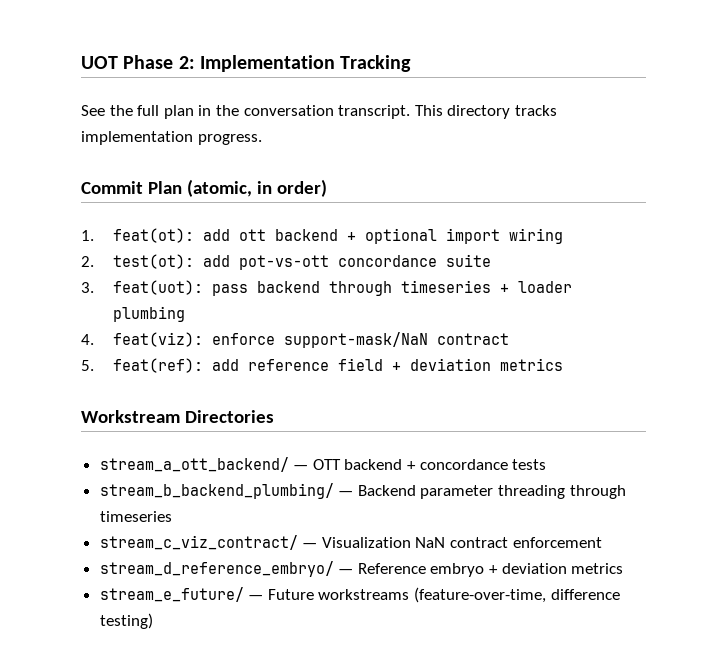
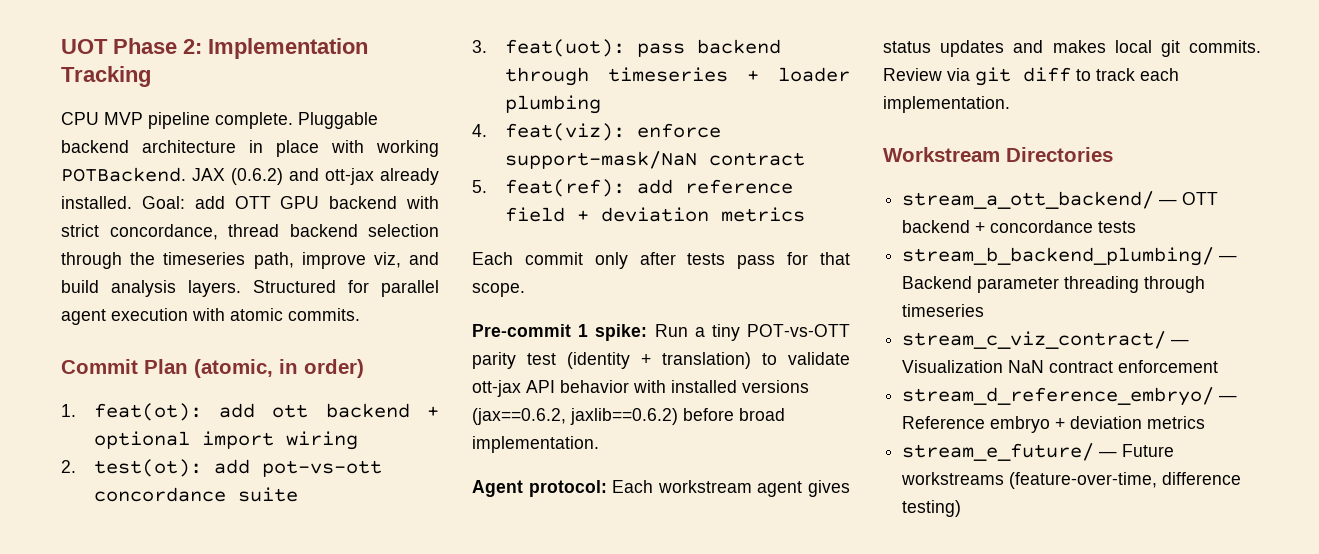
[81,105,557,119] [81,131,262,145] See the full plan in the conversation transcript. This directory tracks implementation progress. -> [61,112,378,129] [61,140,439,157] [61,167,439,185] [61,196,439,209] [61,224,439,240] [61,252,439,269] [61,280,439,297] [61,308,360,325] CPU MVP pipeline complete. Pluggable backend architecture in place with working POTBackend. JAX (0.6.2) and ott-jax already installed. Goal: add OTT GPU backend with strict concordance, thread backend selection through the timeseries path, improve viz, and build analysis layers. Structured for parallel agent execution with atomic commits.
(564, 364) none -> [472,252,850,269] [472,283,525,297] [472,324,850,341] [472,352,850,369] [472,380,809,397] [472,408,785,425] [472,436,599,453] [472,480,850,497] [883,40,1261,57] [883,67,1179,86] [883,96,1010,113] // Each commit only after tests pass for that scope. // Pre-commit 1 spike: Run a tiny POT-vs-OTT parity test (identity + translation) to validate ott-jax API behavior with installed versions (jax==0.6.2, jaxlib==0.6.2) before broad implementation. // Agent protocol: Each workstream agent gives status updates and makes local git commits. Review via git diff to track each implementation.

